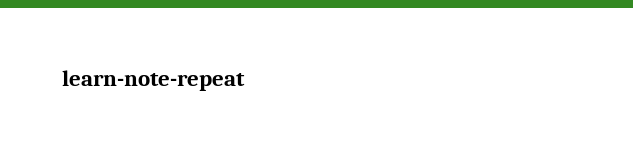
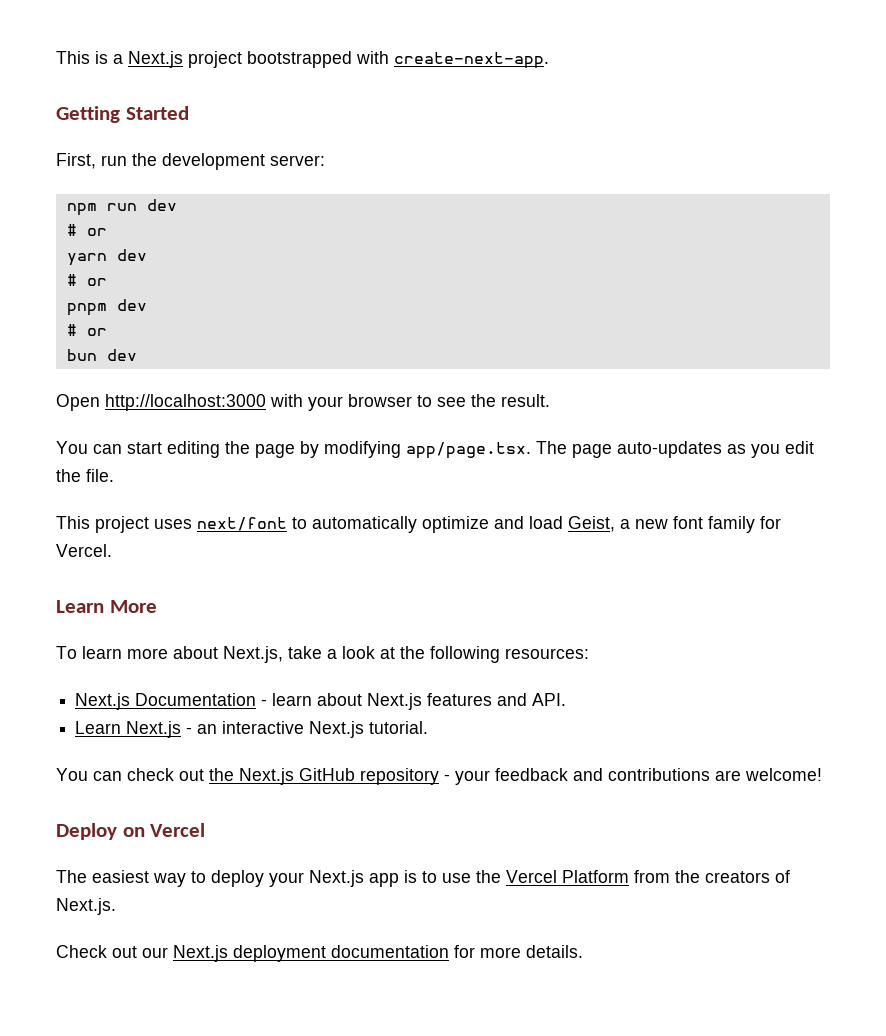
[62,70,245,91] learn-note-repeat -> [56,51,549,69] [56,106,189,123] [56,153,325,170] [66,199,177,216] [66,224,107,236] [66,249,147,266] [66,274,107,286] [66,299,147,316] [66,324,107,336] [66,349,137,361] [56,394,550,411] [56,441,814,459] [56,469,114,482] [56,516,781,533] [56,544,112,557] [56,600,157,613] [56,646,589,663] [75,693,567,710] [75,721,429,738] [56,768,822,785] [56,823,206,840] [56,870,790,887] [56,898,116,915] [56,945,583,962] This is a Next.js project bootstrapped with create-next-app. // Getting Started // First, run the development server: // npm run dev // # or // yarn dev // # or // pnpm dev // # or // bun dev // Open http://localhost:3000 with your browser to see the result. // You can start editing the page by modifying app/page.tsx. The page auto-updates as you edit the file. // This project uses next/font to automatically optimize and load Geist, a new font family for Vercel. // Learn More // To learn more about Next.js, take a look at the following resources: // Next.js Documentation - learn about Next.js features and API. // Learn Next.js - an interactive Next.js tutorial. // You can check out the Next.js GitHub repository - your feedback and contributions are welcome! // Deploy on Vercel // The easiest way to deploy your Next.js app is to use the Vercel Platform from the creators of Next.js. // Check out our Next.js deployment documentation for more details.

